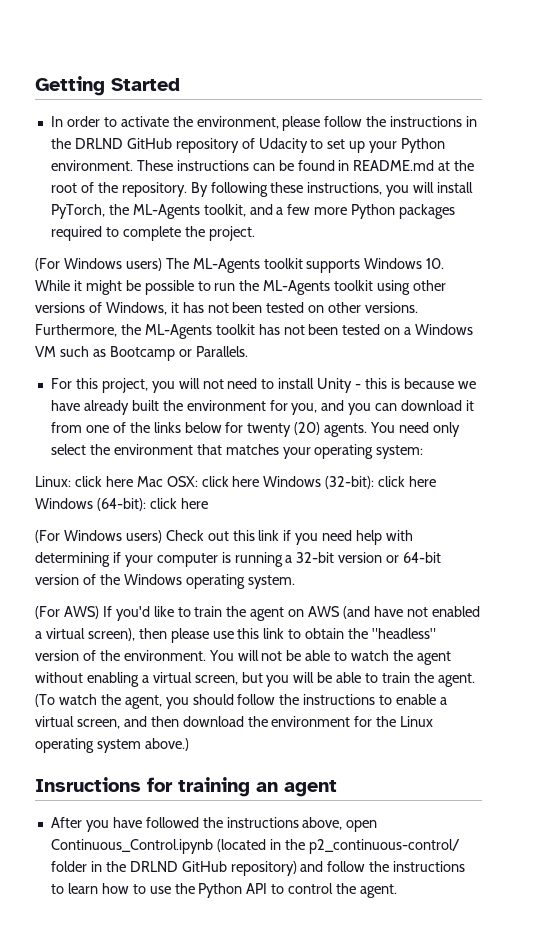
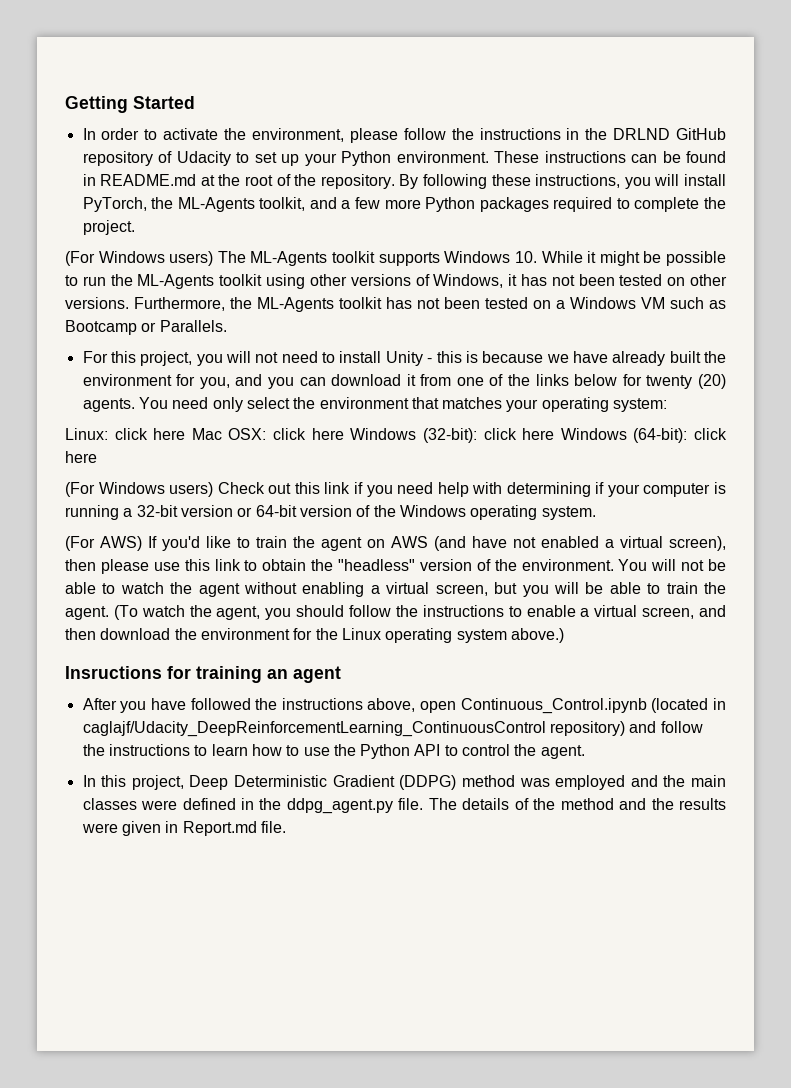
[284,839,460,854] [50,861,227,872] the p2_continuous-control/ folder in the DRLND GitHub -> [82,721,546,737] caglajf/Udacity_DeepReinforcementLearning_ContinuousControl
(398, 891) none -> [82,775,727,790] [82,798,726,814] [81,821,286,836] // In this project, Deep Deterministic Gradient (DDPG) method was employed and the main classes were defined in the ddpg_agent.py file. The details of the method and the results were given in Report.md file.

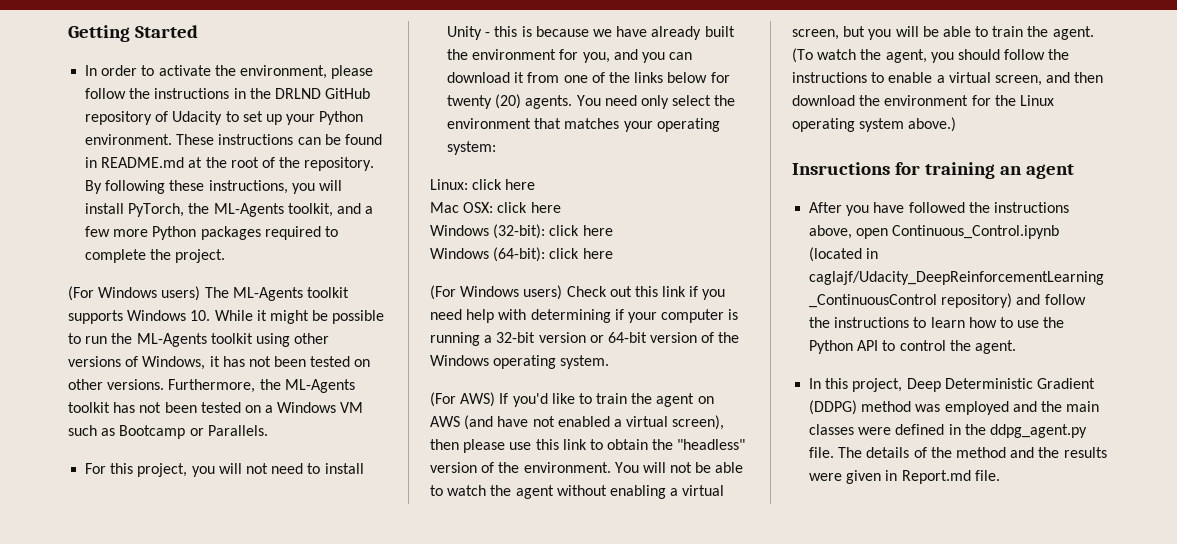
(186, 434) none -> (536, 184) //
(344, 434) none -> (561, 207) //
(555, 434) none -> (613, 230) //

